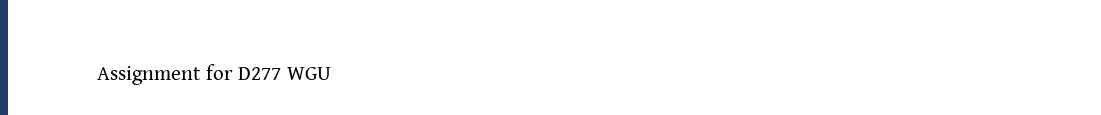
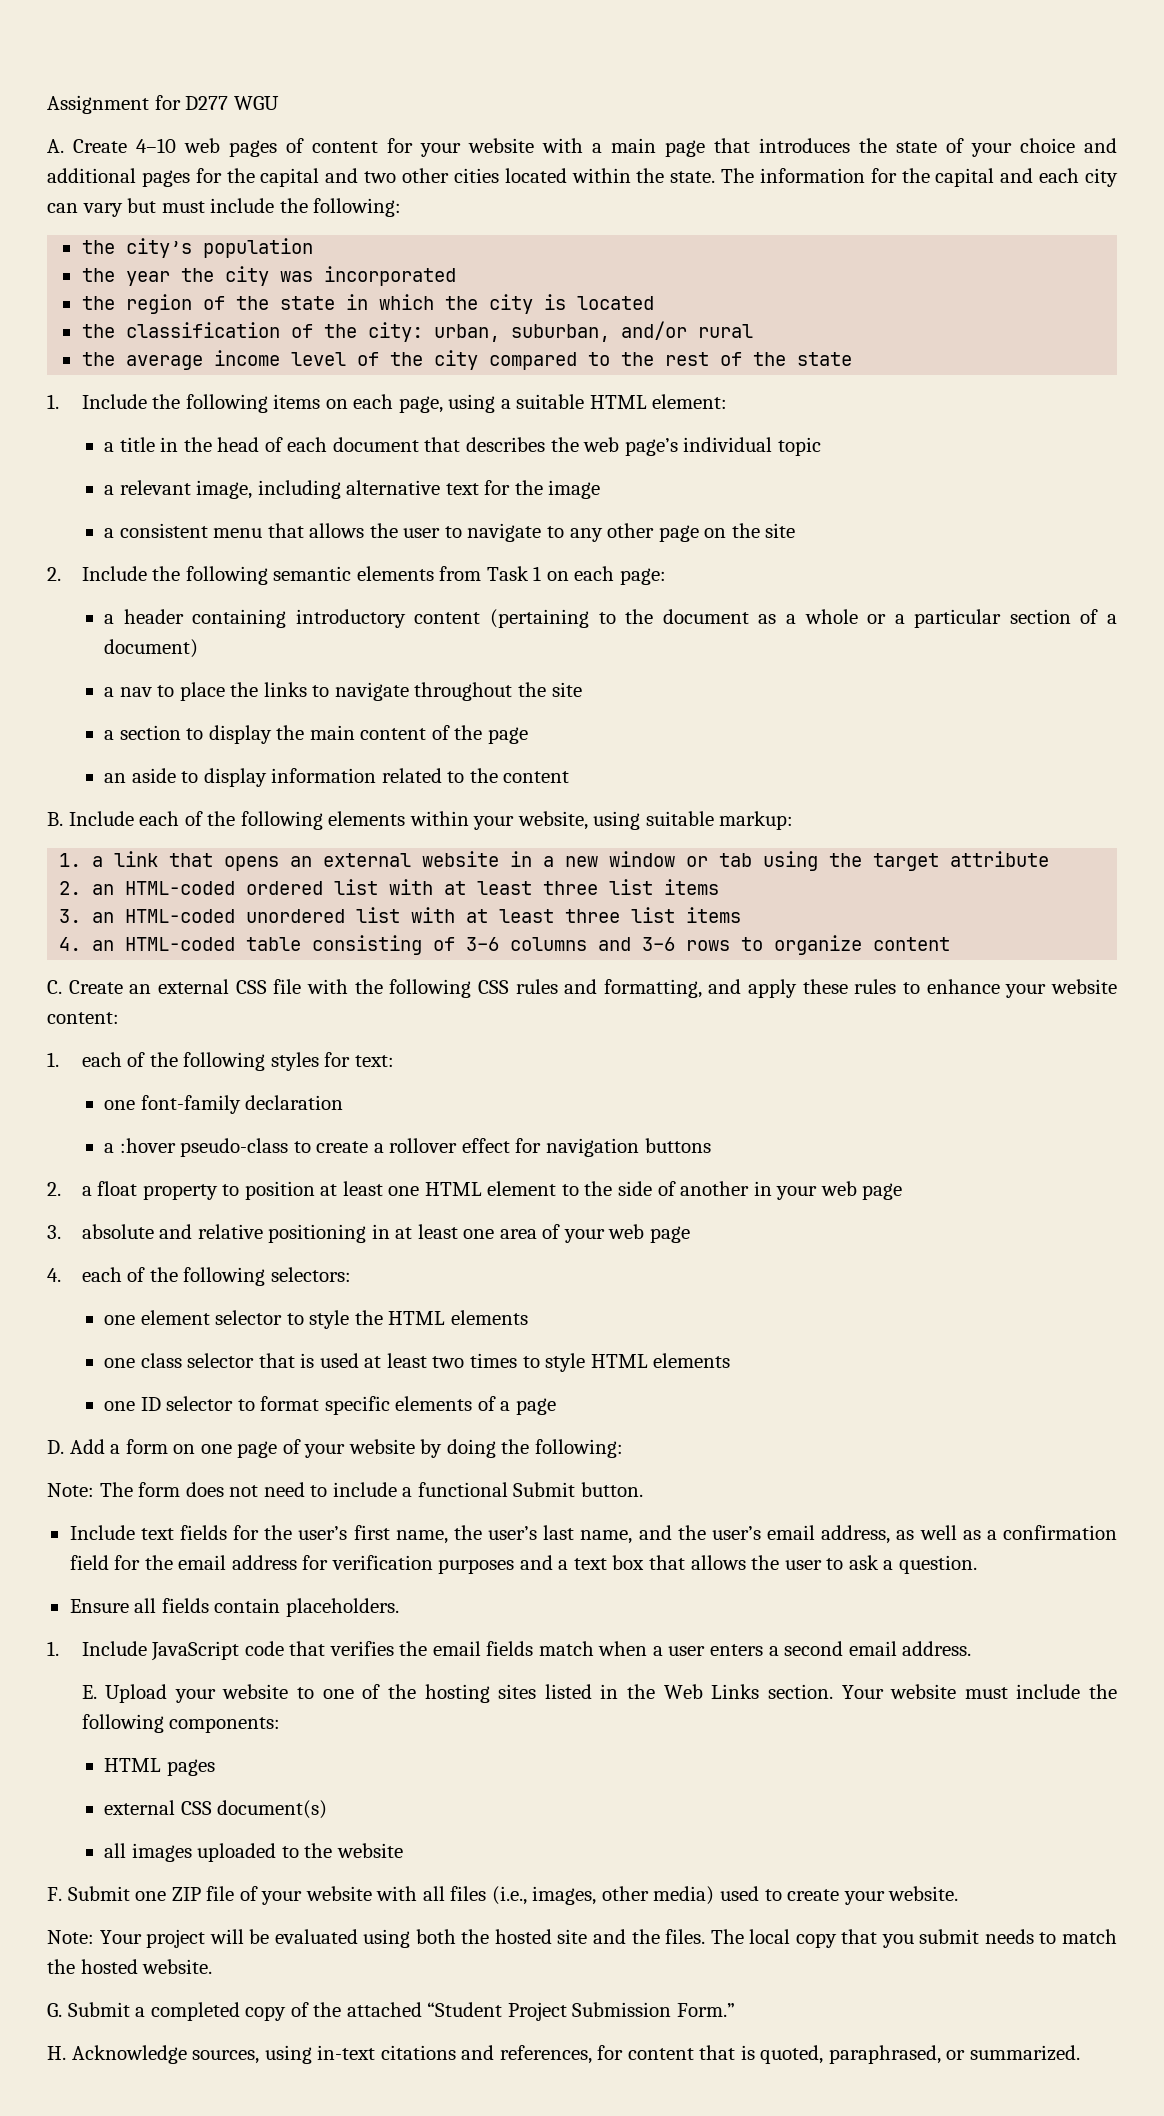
(332, 73) none -> [47,138,1117,157] [47,168,1119,187] [47,198,402,217] [81,238,313,258] [81,266,456,286] [81,294,654,314] [81,321,753,342] [81,350,852,370] [47,394,728,413] [104,437,821,456] [104,480,601,499] [104,523,796,542] [47,566,666,585] [104,609,1118,628] [104,639,199,658] [104,682,582,701] [104,725,528,744] [104,768,570,787] [47,811,794,830] [59,851,1050,871] [59,879,720,895] [59,907,742,923] [59,935,951,955] [47,979,1117,998] [47,1012,119,1024] [47,1052,394,1071] [104,1095,344,1114] [104,1138,711,1157] [47,1181,903,1200] [47,1224,691,1243] [47,1267,351,1286] [104,1310,528,1329] [104,1353,731,1372] [104,1396,556,1415] [47,1439,623,1458] [47,1482,643,1497] [69,1525,1117,1544] [69,1555,977,1574] [69,1598,399,1617] [47,1641,972,1661] [81,1684,1117,1703] [81,1714,281,1733] [104,1758,215,1776] [104,1800,328,1819] [104,1843,403,1862] [47,1886,959,1905] [47,1929,1117,1948] [47,1959,213,1974] [47,2002,735,2021] [47,2045,1081,2064] // A. Create 4–10 web pages of content for your website with a main page that introduces the state of your choice and additional pages for the capital and two other cities located within the state. The information for the capital and each city can vary but must include the following: // the city’s population // the year the city was incorporated // the region of the state in which the city is located // the classification of the city: urban, suburban, and/or rural // the average income level of the city compared to the rest of the state // 1. Include the following items on each page, using a suitable HTML element: // a title in the head of each document that describes the web page’s individual topic // a relevant image, including alternative text for the image // a consistent menu that allows the user to navigate to any other page on the site // 2. Include the following semantic elements from Task 1 on each page: // a header containing introductory content (pertaining to the document as a whole or a particular section of a document) // a nav to place the links to navigate throughout the site // a section to display the main content of the page // an aside to display information related to the content // B. Include each of the following elements within your website, using suitable markup: // 1. a link that opens an external website in a new window or tab using the target attribute // 2. an HTML-coded ordered list with at least three list items // 3. an HTML-coded unordered list with at least three list items // 4. an HTML-coded table consisting of 3–6 columns and 3–6 rows to organize content // C. Create an external CSS file with the following CSS rules and formatting, and apply these rules to enhance your website content: // 1. each of the following styles for text: // one font-family declaration // a :hover pseudo-class to create a rollover effect for navigation buttons // 2. a float property to position at least one HTML element to the side of another in your web page // 3. absolute and relative positioning in at least one area of your web page // 4. each of the following selectors: // one element selector to style the HTML elements // one class selector that is used at least two times to style HTML elements // one ID selector to format specific elements of a page // D. Add a form on one page of your website by doing the following: // Note: The form does not need to include a functional Submit button. // Include text fields for the user’s first name, the user’s last name, and the user’s email address, as well as a confirmation field for the email address for verification purposes and a text box that allows the user to ask a question. // Ensure all fields contain placeholders. // 1. Include JavaScript code that verifies the email fields match when a user enters a second email address. // E. Upload your website to one of the hosting sites listed in the Web Links section. Your website must include the following components: // HTML pages // external CSS document(s) // all images uploaded to the website // F. Submit one ZIP file of your website with all files (i.e., images, other media) used to create your website. // Note: Your project will be evaluated using both the hosted site and the files. The local copy that you submit needs to match the hosted website. // G. Submit a completed copy of the attached “Student Project Submission Form.” // H. Acknowledge sources, using in-text citations and references, for content that is quoted, paraphrased, or summarized.

